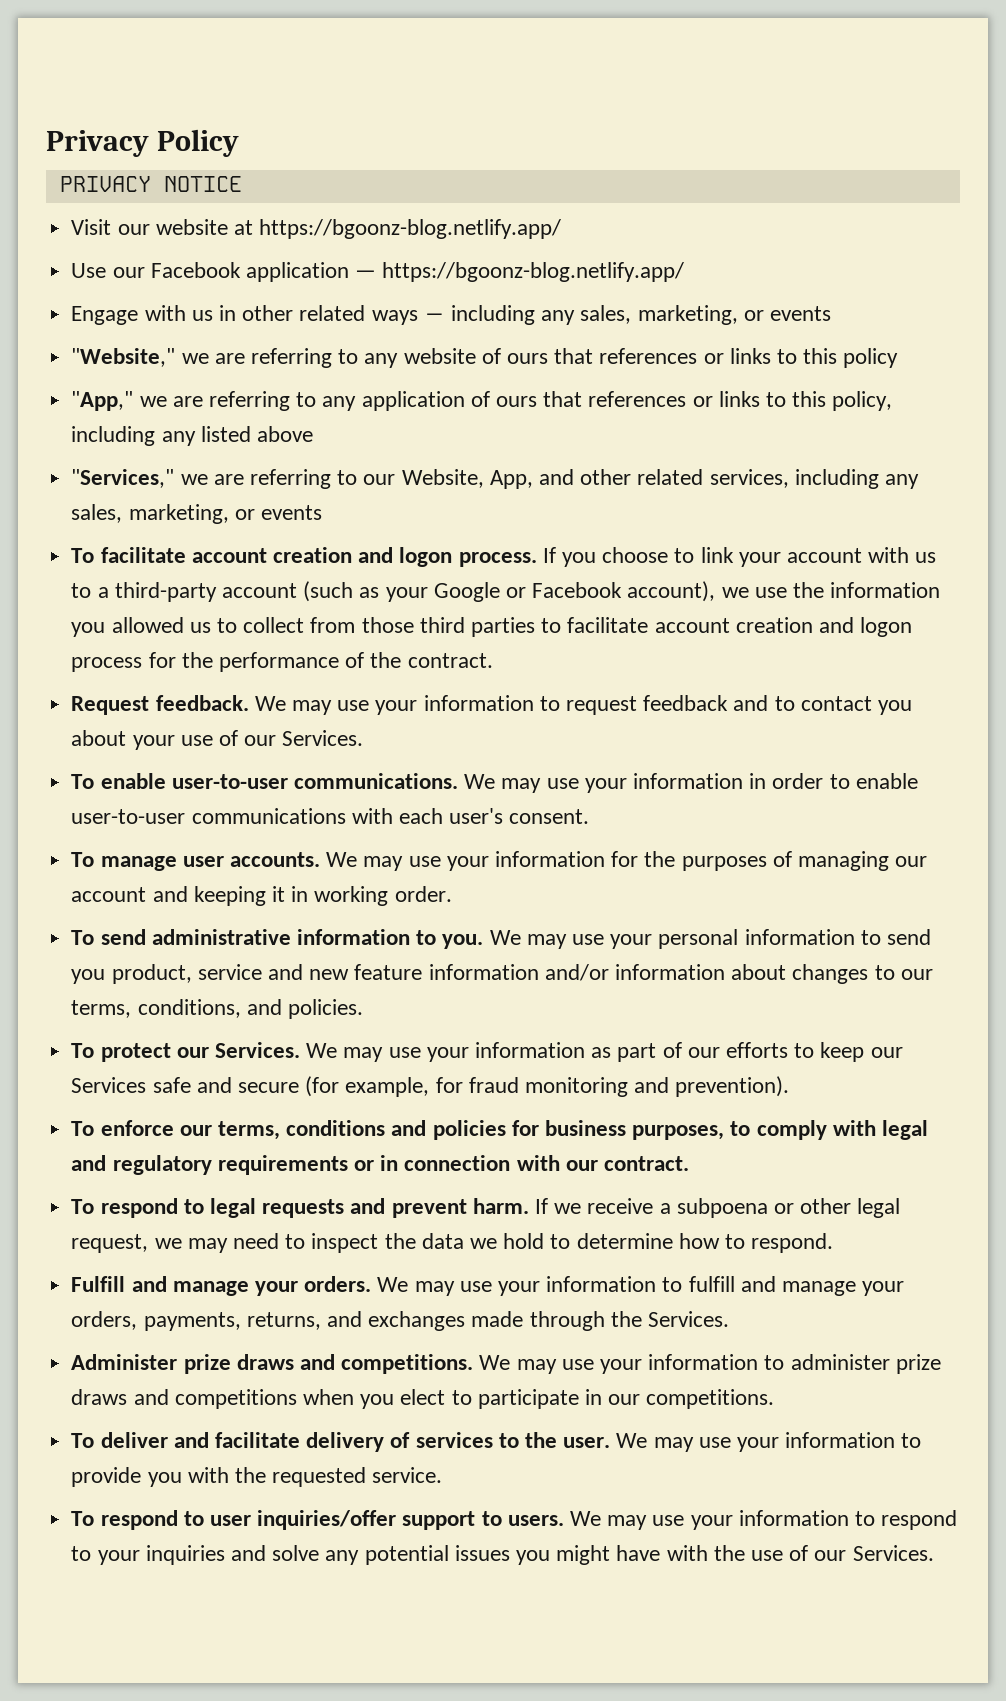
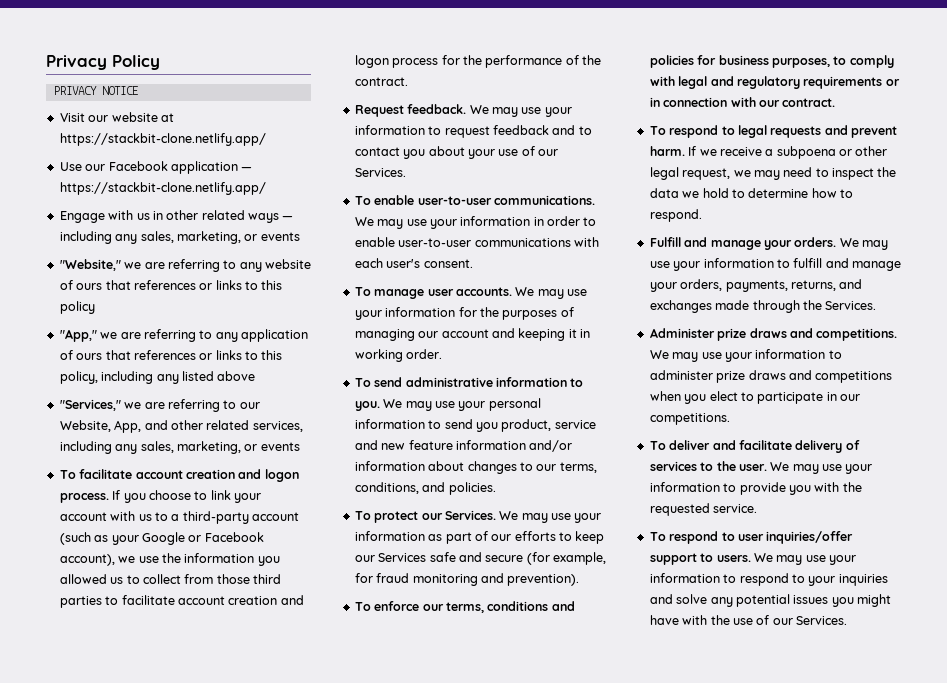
[259,219,562,239] https://bgoonz-blog.netlify.app/ -> [59,133,266,146] https://stackbit-clone.netlify.app/
[382,262,685,282] https://bgoonz-blog.netlify.app/ -> [59,182,266,195] https://stackbit-clone.netlify.app/

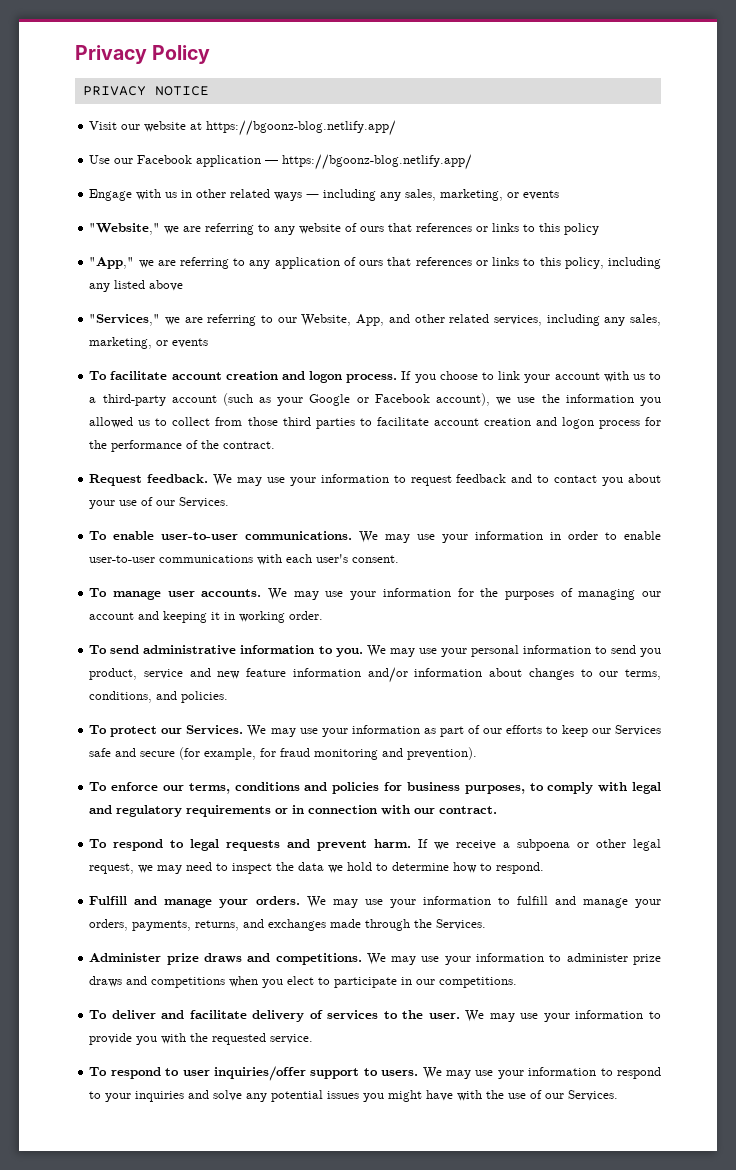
[59,133,266,146] https://stackbit-clone.netlify.app/ -> [206,120,397,136] https://bgoonz-blog.netlify.app/
[59,182,266,195] https://stackbit-clone.netlify.app/ -> [282,154,473,170] https://bgoonz-blog.netlify.app/

